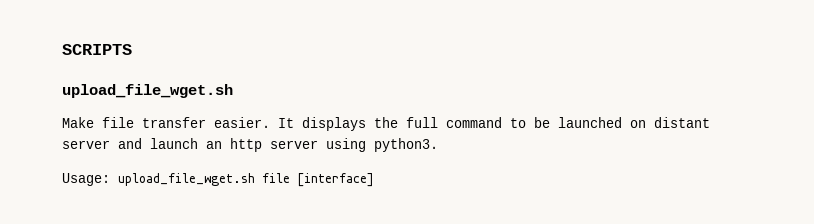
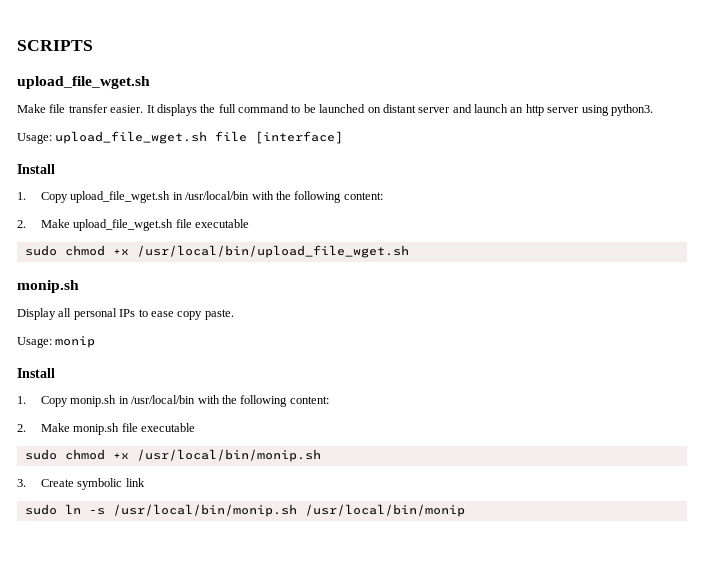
(374, 180) none -> [17,164,55,174] [17,191,383,203] [17,219,250,231] [24,245,409,258] [17,280,79,293] [17,308,234,320] [17,336,96,348] [17,368,55,378] [17,395,329,407] [17,423,196,435] [24,449,321,462] [17,478,145,490] [24,504,465,517] // Install // 1. Copy upload_file_wget.sh in /usr/local/bin with the following content: // 2. Make upload_file_wget.sh file executable // sudo chmod +x /usr/local/bin/upload_file_wget.sh // monip.sh // Display all personal IPs to ease copy paste. // Usage: monip // Install // 1. Copy monip.sh in /usr/local/bin with the following content: // 2. Make monip.sh file executable // sudo chmod +x /usr/local/bin/monip.sh // 3. Create symbolic link // sudo ln -s /usr/local/bin/monip.sh /usr/local/bin/monip

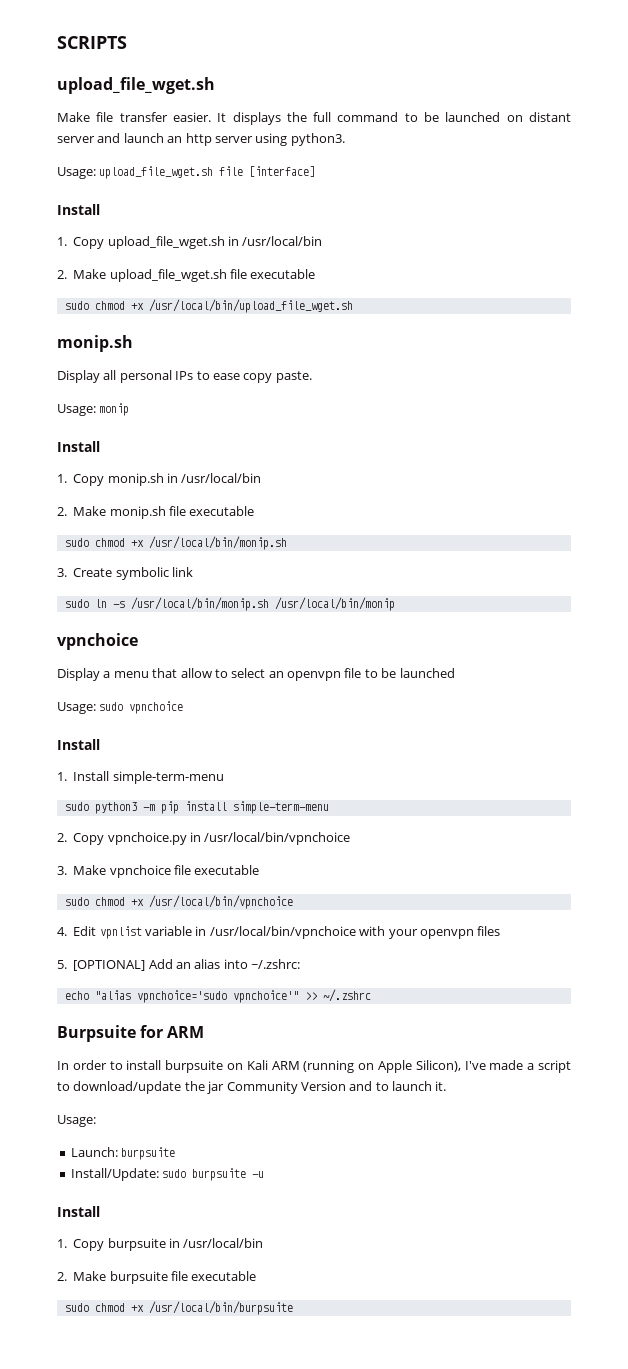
[251,191,383,203] with the following content: -> (323, 241) none
[197,395,329,407] with the following content: -> (262, 478) none
(465, 510) none -> [57,633,138,650] [57,668,455,681] [57,701,184,714] [57,739,100,750] [57,771,224,784] [64,801,329,814] [57,832,351,845] [57,865,260,878] [64,895,293,909] [57,926,501,939] [57,959,301,971] [64,989,371,1003] [57,1025,205,1042] [57,1060,572,1073] [57,1081,447,1094] [57,1115,96,1127] [70,1147,176,1160] [70,1168,265,1181] [57,1206,100,1217] [57,1238,264,1251] [57,1271,257,1284] [64,1301,293,1315] // vpnchoice // Display a menu that allow to select an openvpn file to be launched // Usage: sudo vpnchoice // Install // 1. Install simple-term-menu // sudo python3 -m pip install simple-term-menu // 2. Copy vpnchoice.py in /usr/local/bin/vpnchoice // 3. Make vpnchoice file executable // sudo chmod +x /usr/local/bin/vpnchoice // 4. Edit vpnlist variable in /usr/local/bin/vpnchoice with your openvpn files // 5. [OPTIONAL] Add an alias into ~/.zshrc: // echo "alias vpnchoice='sudo vpnchoice'" >> ~/.zshrc // Burpsuite for ARM // In order to install burpsuite on Kali ARM (running on Apple Silicon), I've made a script to download/update the jar Community Version and to launch it. // Usage: // Launch: burpsuite // Install/Update: sudo burpsuite -u // Install // 1. Copy burpsuite in /usr/local/bin // 2. Make burpsuite file executable // sudo chmod +x /usr/local/bin/burpsuite

